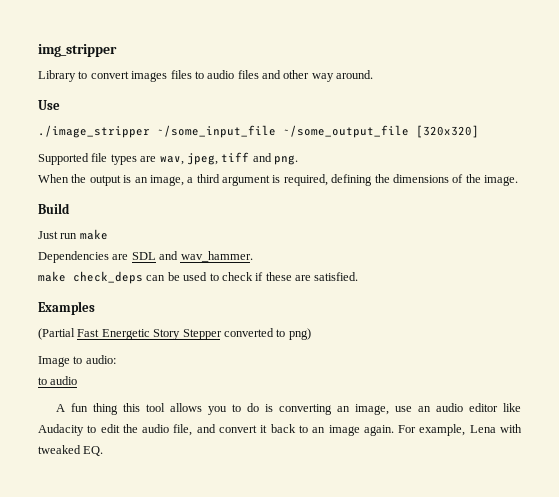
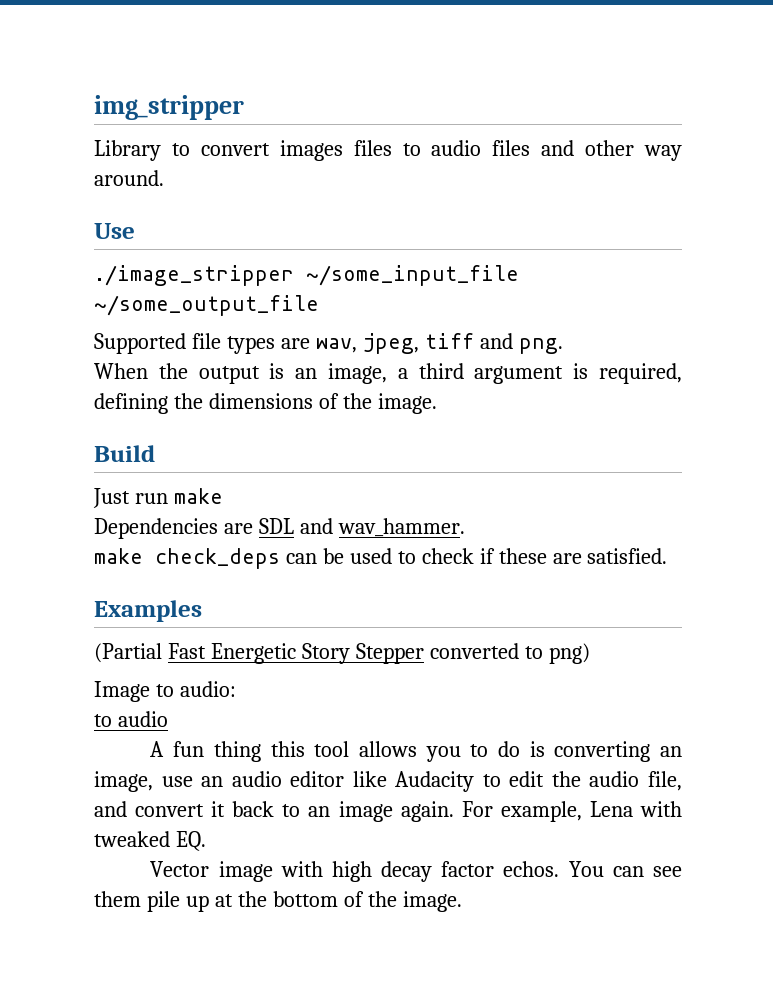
[416,125,479,138] [320x320] -> (319, 305) none
(104, 451) none -> [150,861,682,882] [94,891,462,912] // Vector image with high decay factor echos. You can see them pile up at the bottom of the image.

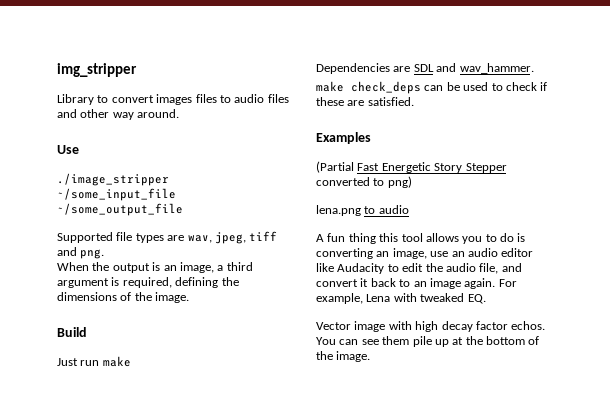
[94,681,236,702] Image to audio: // -> [316,205,361,216] lena.png

